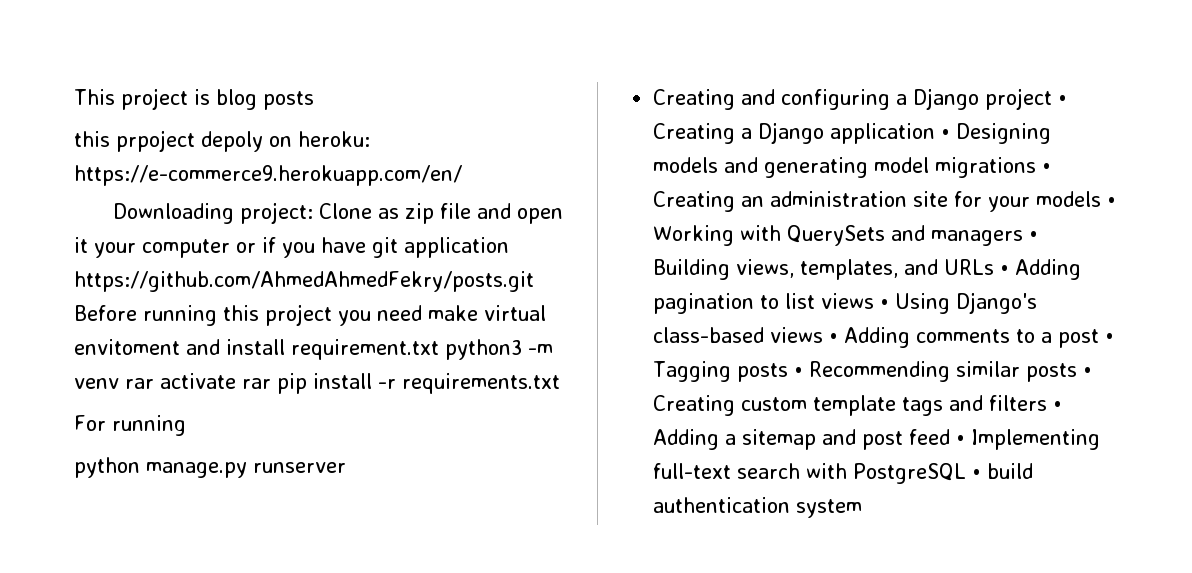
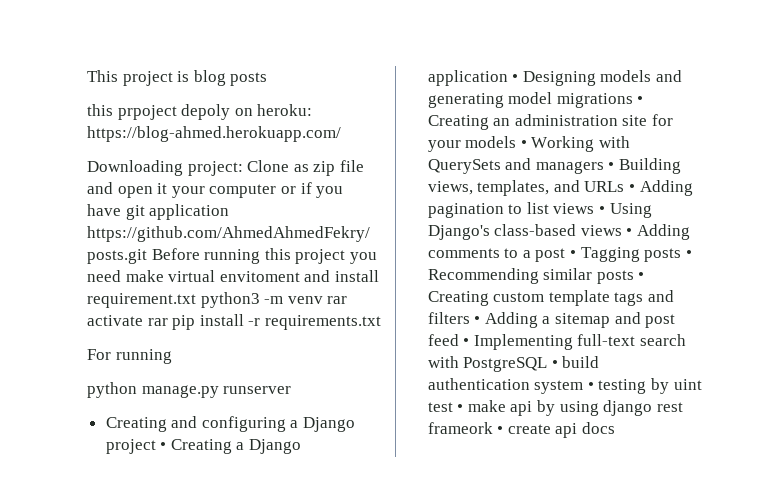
[74,165,462,186] https://e-commerce9.herokuapp.com/en/ -> [87,126,341,142] https://blog-ahmed.herokuapp.com/
(863, 508) none -> [587,378,702,394] [427,400,683,416] [427,422,616,438] • testing by uint test • make api by using django rest frameork • create api docs

